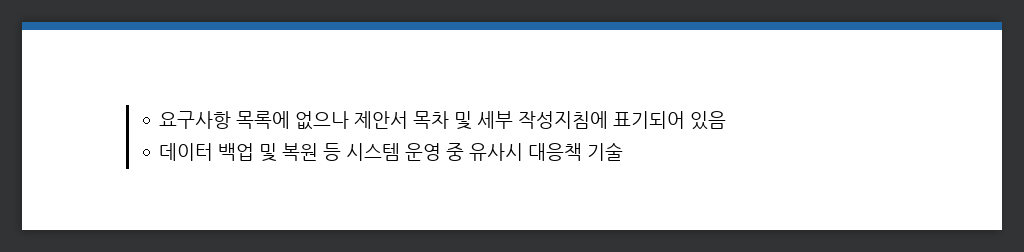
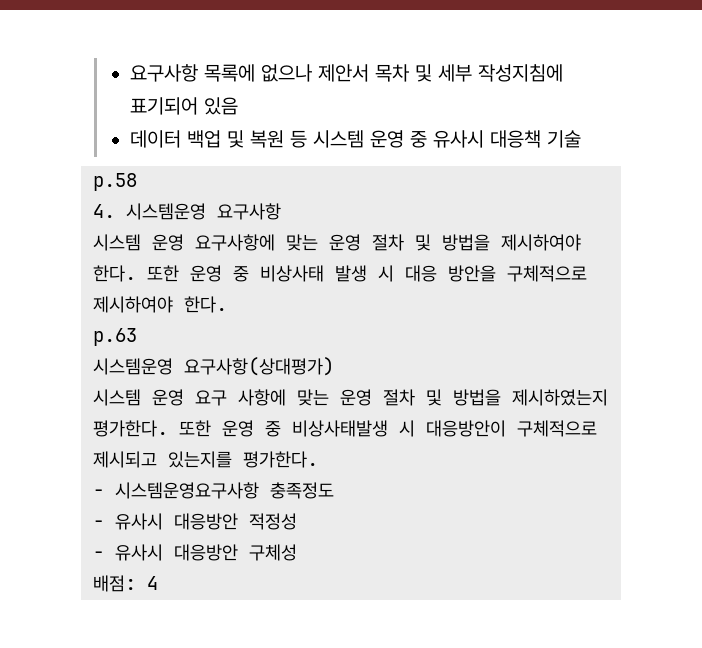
(624, 151) none -> [93,173,137,191] [93,203,281,220] [93,234,581,251] [93,265,587,282] [93,296,227,313] [93,328,137,346] [93,357,334,376] [93,389,608,406] [93,420,597,437] [93,451,318,468] [93,482,334,499] [93,513,297,530] [93,544,297,561] [93,575,158,592] // p.58 // 4. 시스템운영 요구사항 // 시스템 운영 요구사항에 맞는 운영 절차 및 방법을 제시하여야 한다. 또한 운영 중 비상사태 발생 시 대응 방안을 구체적으로 제시하여야 한다. // p.63 // 시스템운영 요구사항(상대평가) // 시스템 운영 요구 사항에 맞는 운영 절차 및 방법을 제시하였는지 평가한다. 또한 운영 중 비상사태발생 시 대응방안이 구체적으로 제시되고 있는지를 평가한다. // - 시스템운영요구사항 충족정도 // - 유사시 대응방안 적정성 // - 유사시 대응방안 구체성 // 배점: 4

